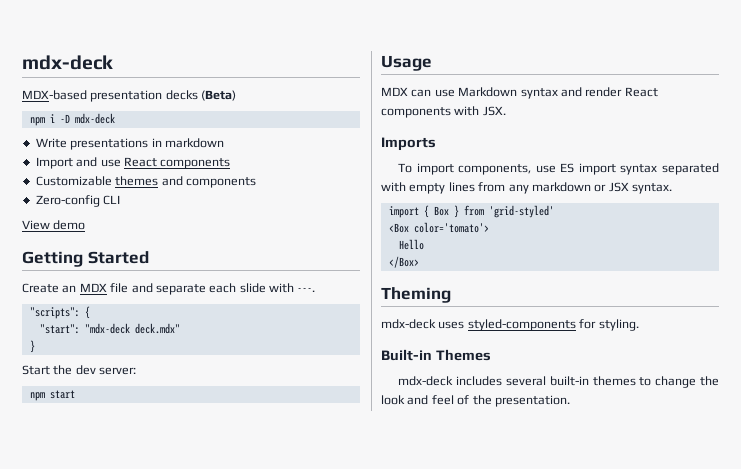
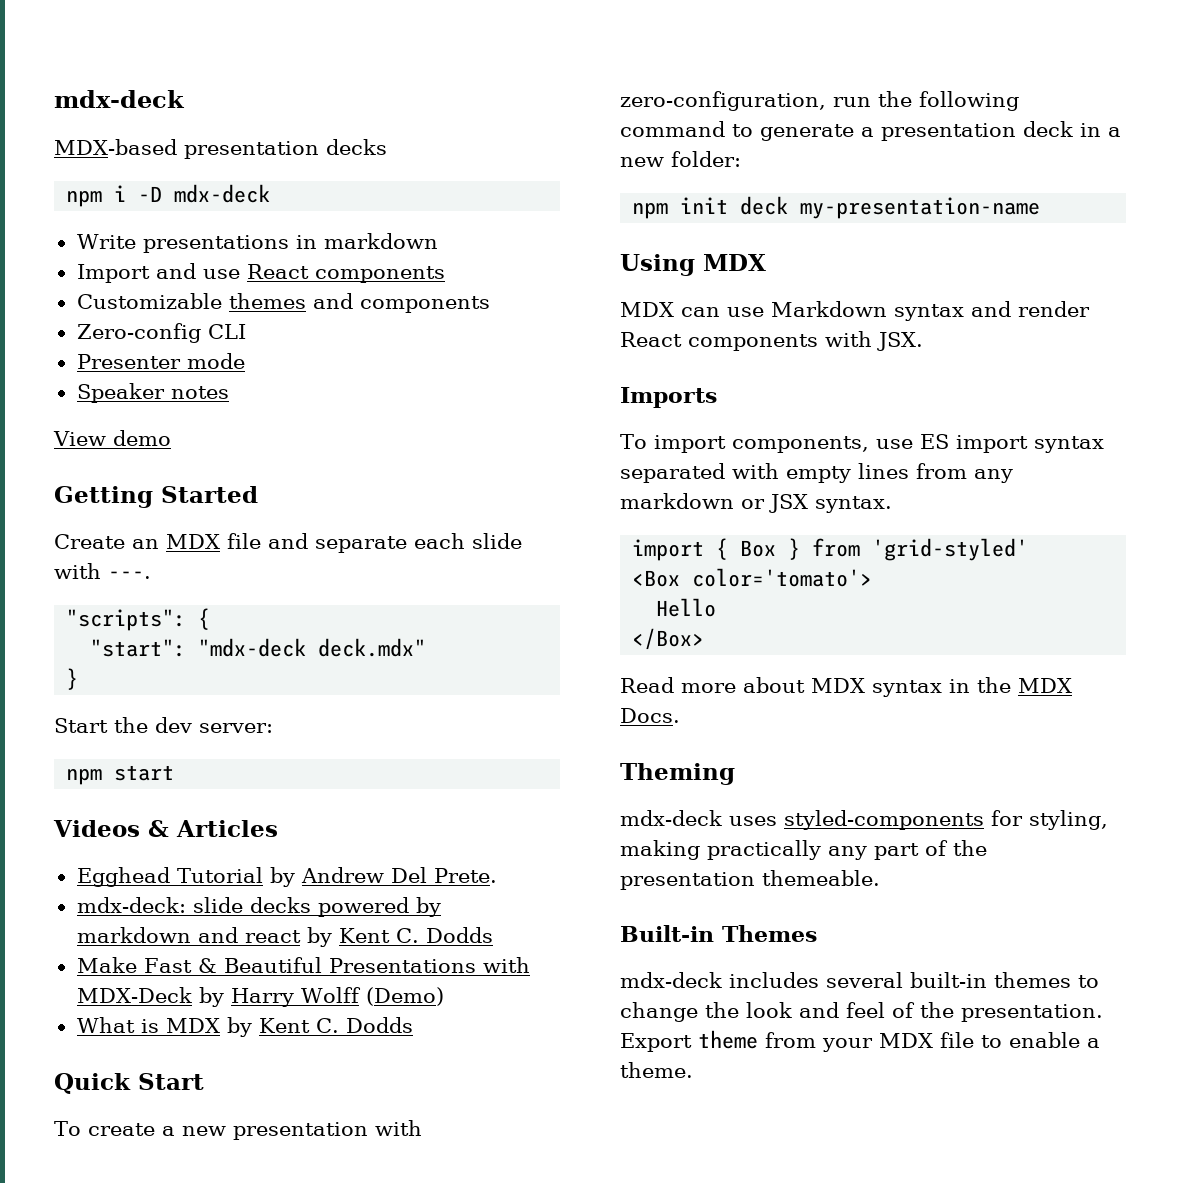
[201,90,237,101] (Beta) -> (387, 147) none
(121, 200) none -> [76,353,245,369] [76,383,229,403] // Presenter mode // Speaker notes
[381,55,432,71] Usage -> [53,820,278,837] [76,867,497,887] [76,897,441,917] [76,927,493,947] [76,957,530,973] [76,987,444,1007] [76,1017,413,1037] [54,1073,204,1094] [54,1120,422,1140] [620,91,1019,111] [620,121,1121,141] [620,151,741,167] [632,196,1041,219] [620,254,766,276] Videos & Articles // Egghead Tutorial by Andrew Del Prete. // mdx-deck: slide decks powered by markdown and react by Kent C. Dodds // Make Fast & Beautiful Presentations with MDX-Deck by Harry Wolff (Demo) // What is MDX by Kent C. Dodds // Quick Start // To create a new presentation with zero-configuration, run the following command to generate a presentation deck in a new folder: // npm init deck my-presentation-name // Using MDX
(419, 262) none -> [620,677,1072,697] [620,708,680,723] // Read more about MDX syntax in the MDX Docs.
[598,319,639,331] styling. -> [1029,810,1108,830] [620,840,987,860] [620,870,880,890] styling, making practically any part of the presentation themeable.
(570, 401) none -> [620,1030,1100,1052] [620,1062,693,1078] Export theme from your MDX file to enable a theme.

